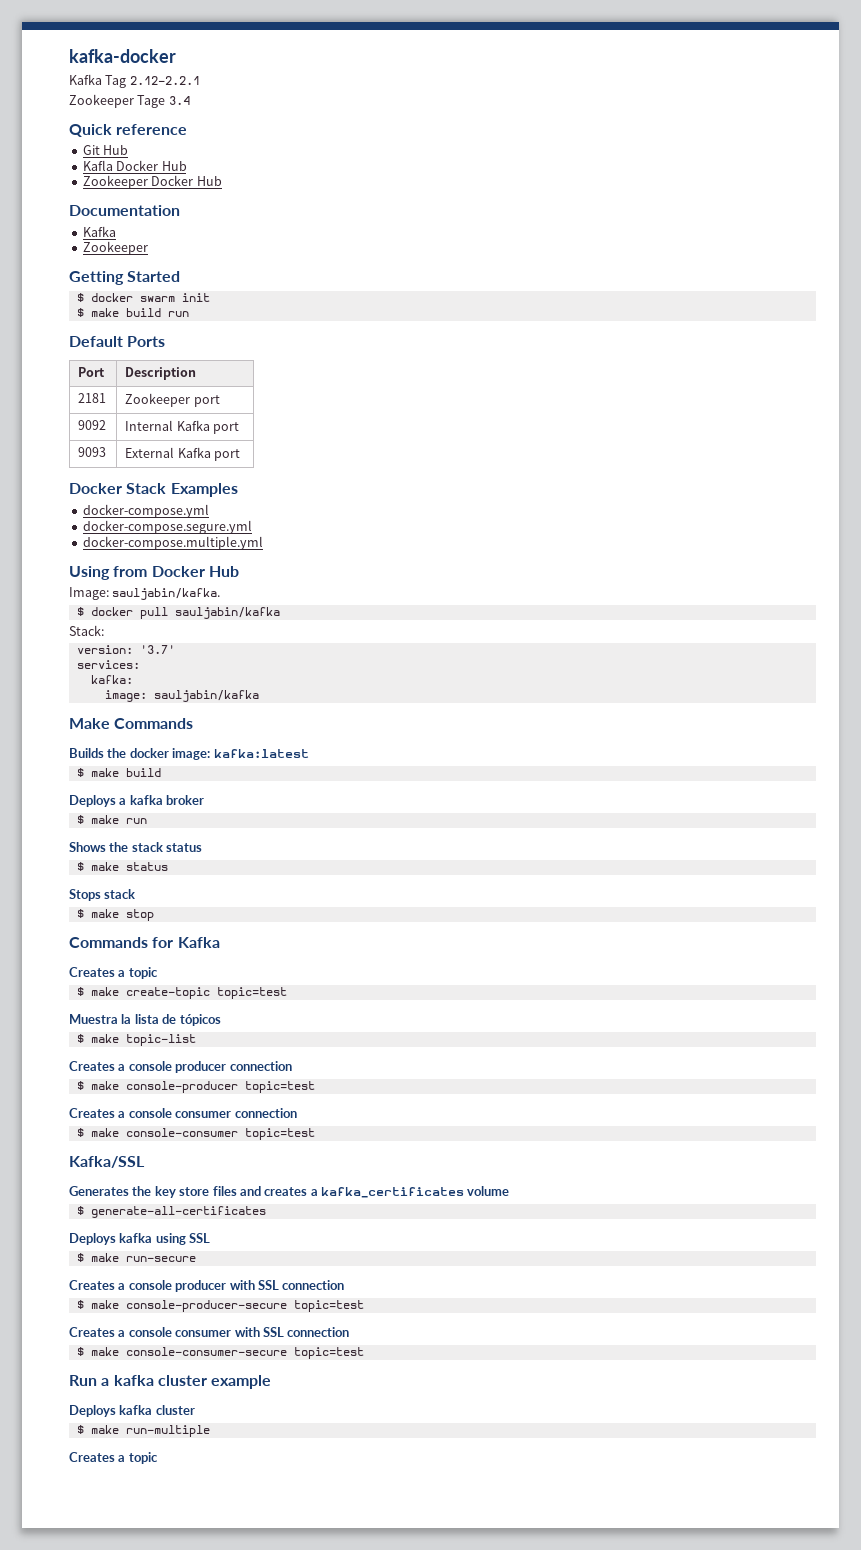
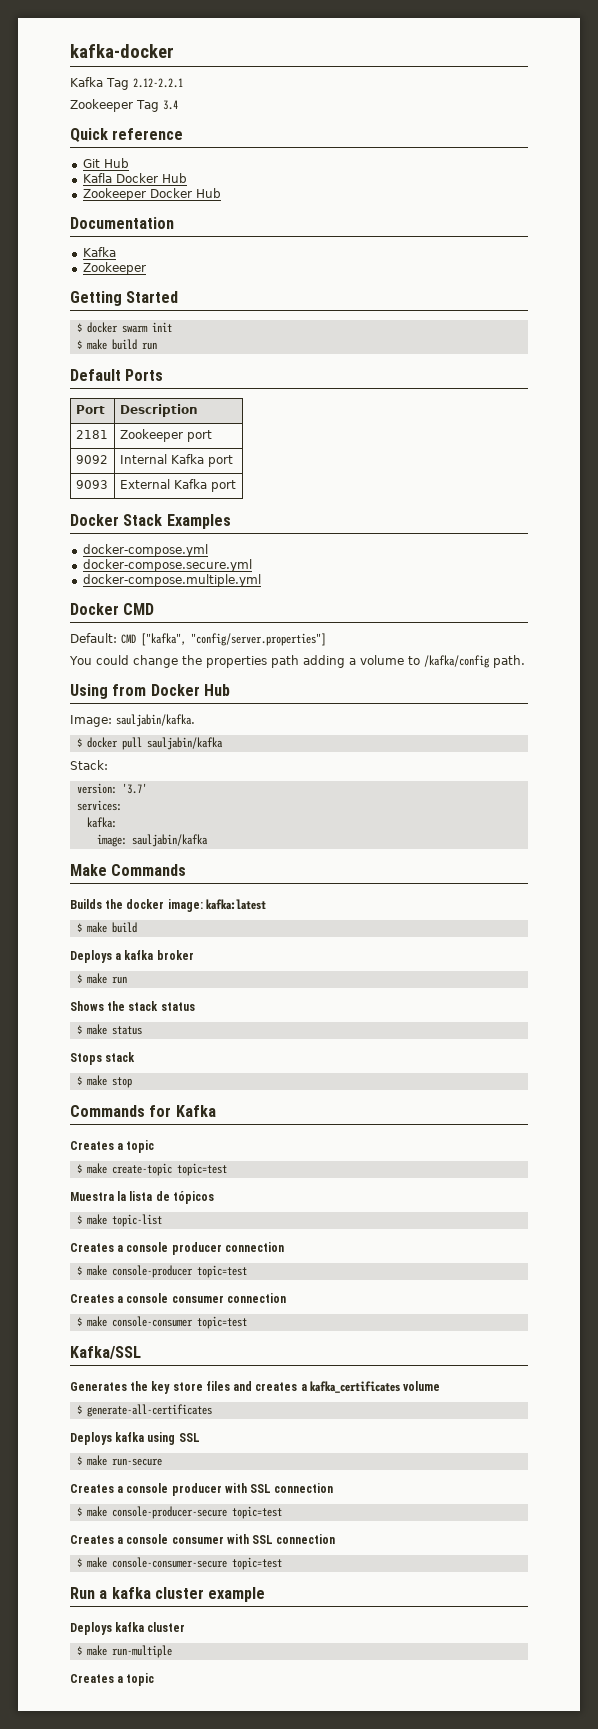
[137,95,166,108] Tage -> [136,100,159,112] Tag
[82,520,252,534] docker-compose.segure.yml -> [82,559,252,572] docker-compose.secure.yml
(263, 543) none -> [70,603,155,615] [70,633,326,646] [69,655,525,668] // Docker CMD // Default: CMD ["kafka", "config/server.properties"] // You could change the properties path adding a volume to /kafka/config path.

